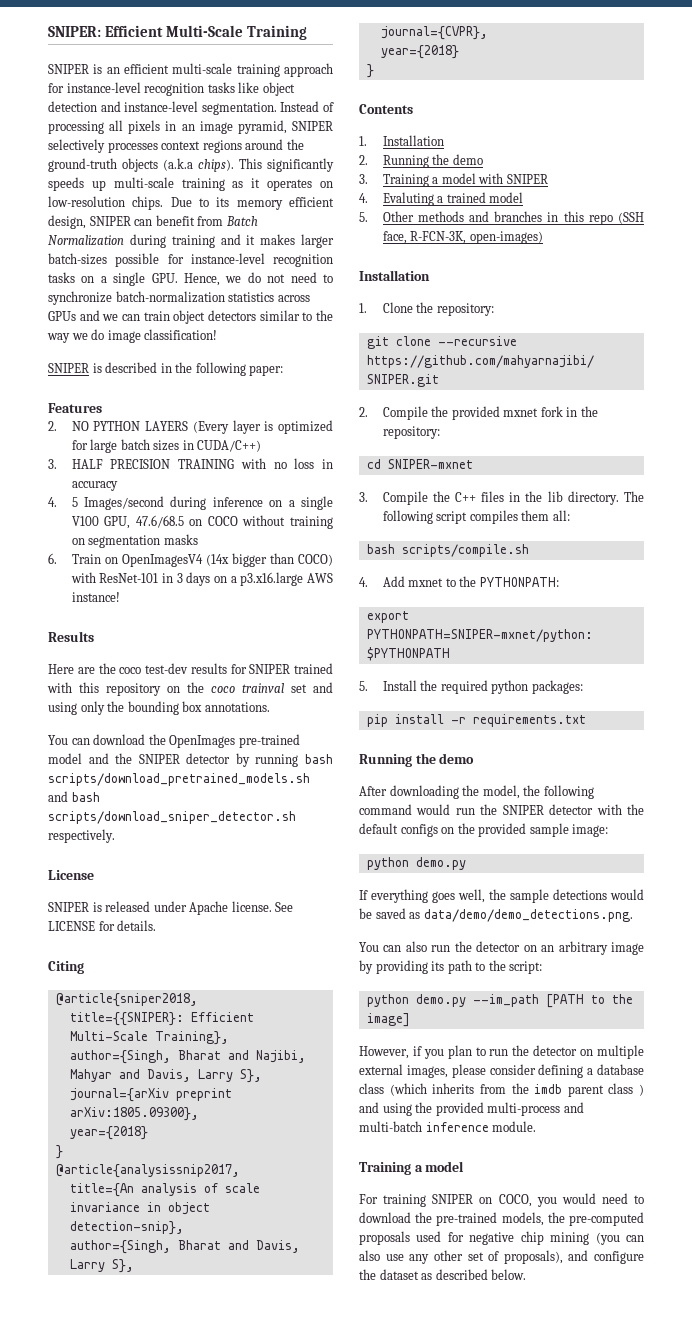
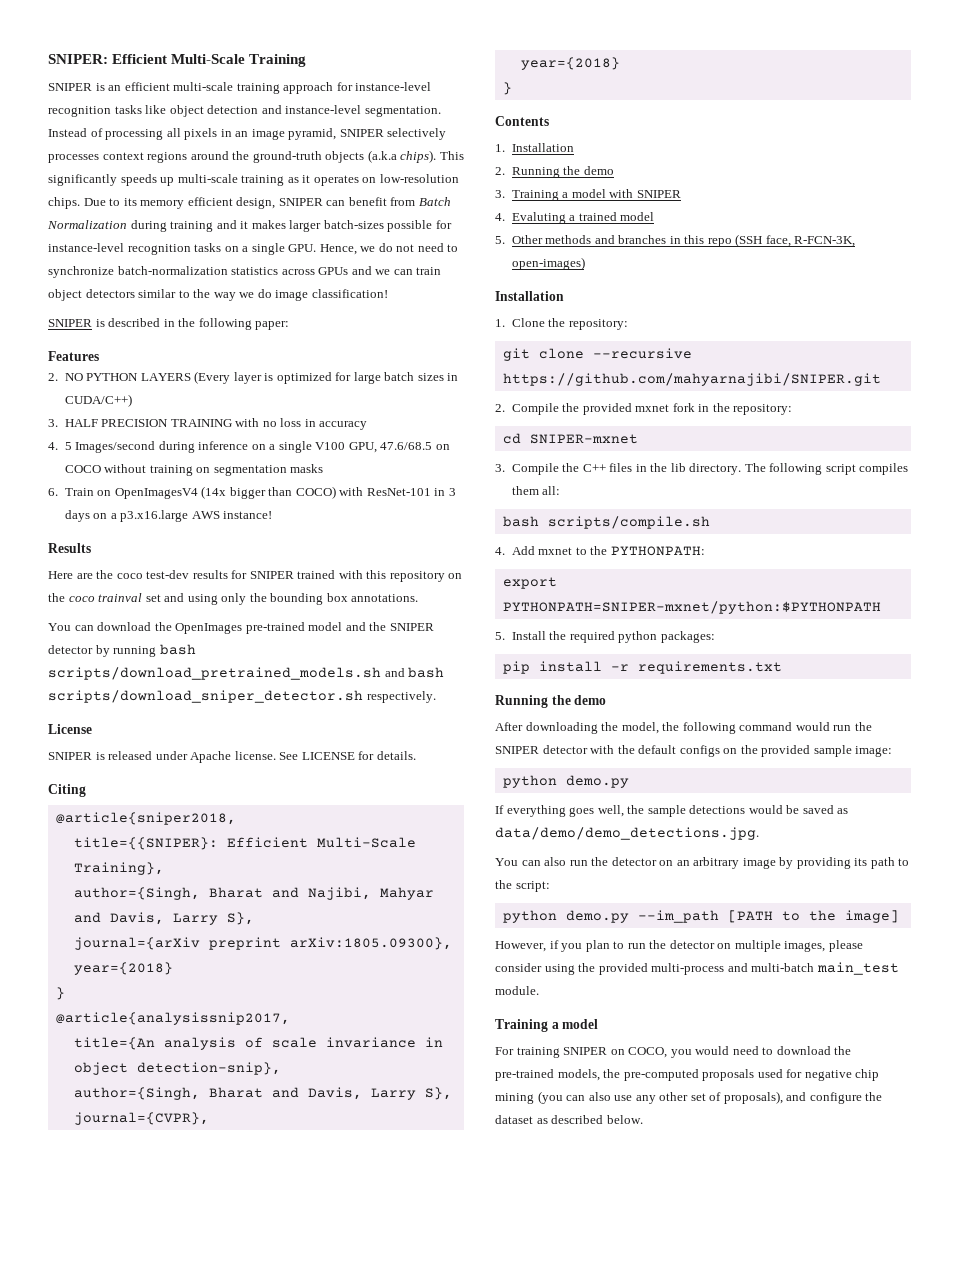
[423,909,633,922] data/demo/demo_detections.png. -> [495,827,759,840] data/demo/demo_detections.jpg.
[359,1064,403,1075] external -> (781, 946) none
[538,1064,644,1078] [359,1083,644,1097] [359,1102,379,1113] defining a database class (which inherits from the imdb parent class ) and -> (542, 967) none
[425,1122,489,1132] inference -> [816,962,899,975] main_test

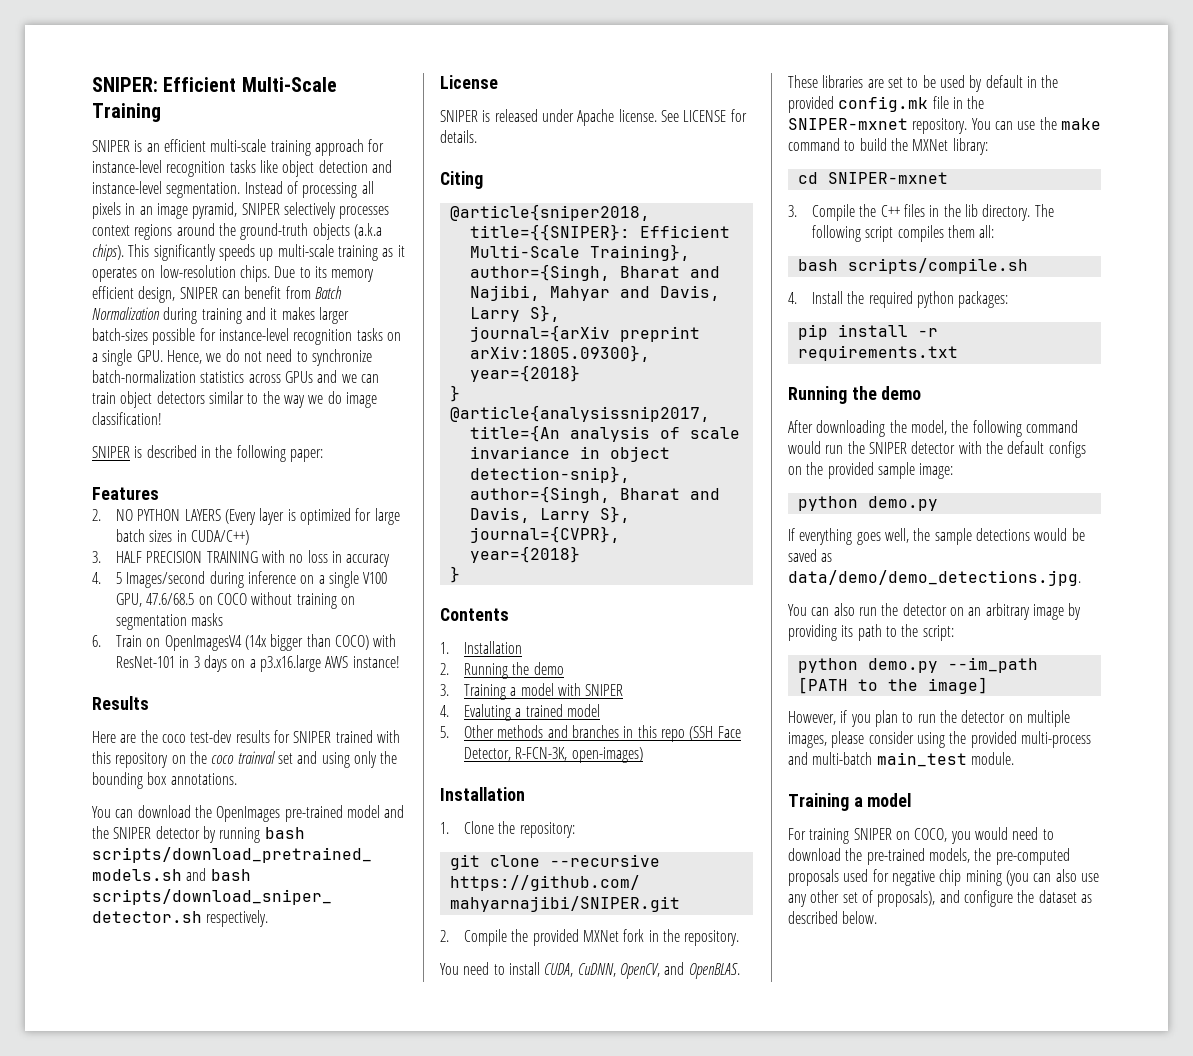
[765,235,791,247] face, -> [717,726,741,738] [464,747,512,761] Face Detector,
[635,404,670,412] mxnet -> [583,930,620,942] MXNet
[733,404,793,415] repository: -> [684,930,740,946] [440,962,740,979] [788,75,1059,92] [788,96,985,113] [788,117,1101,134] [788,138,988,155] repository. // You need to install CUDA, CuDNN, OpenCV, and OpenBLAS. These libraries are set to be used by default in the provided config.mk file in the SNIPER-mxnet repository. You can use the make command to build the MXNet library:
[511,546,705,556] [502,577,557,589] [502,601,881,614] [495,632,505,640] Add mxnet to the PYTHONPATH: // export PYTHONPATH=SNIPER-mxnet/python:$PYTHONPATH // 5. -> (797, 298) none

